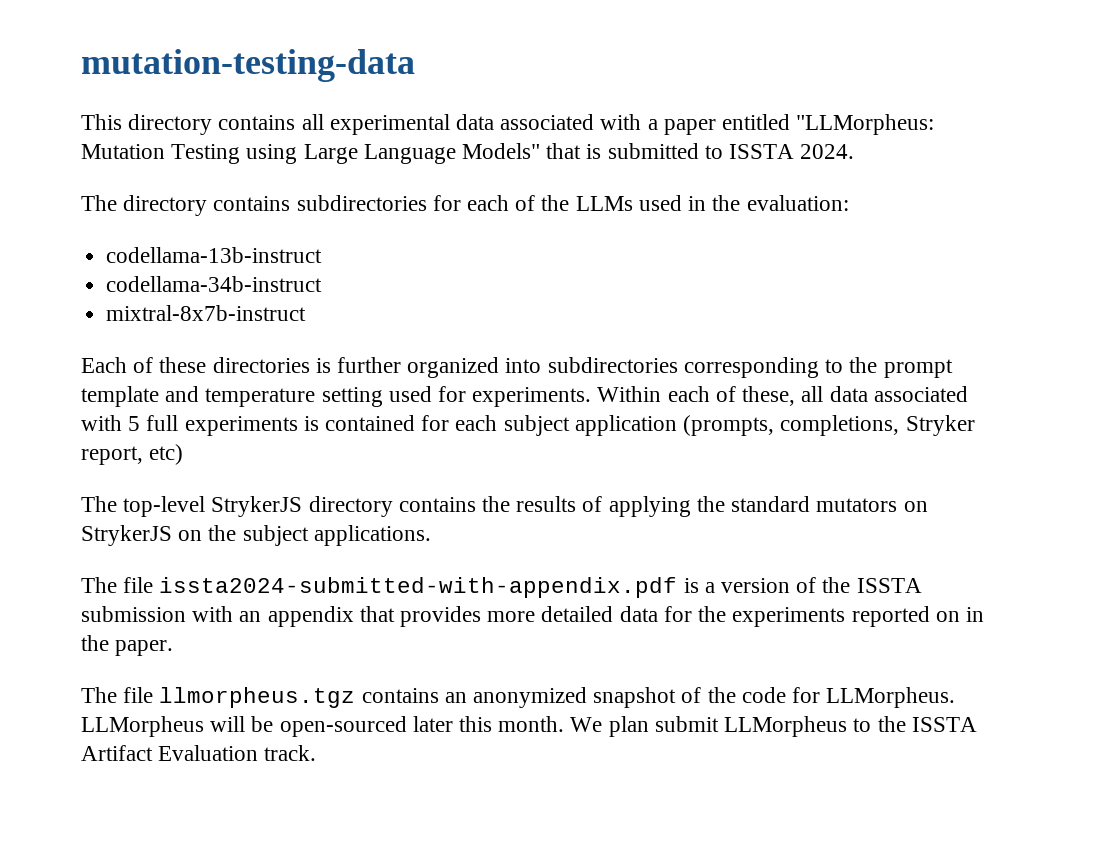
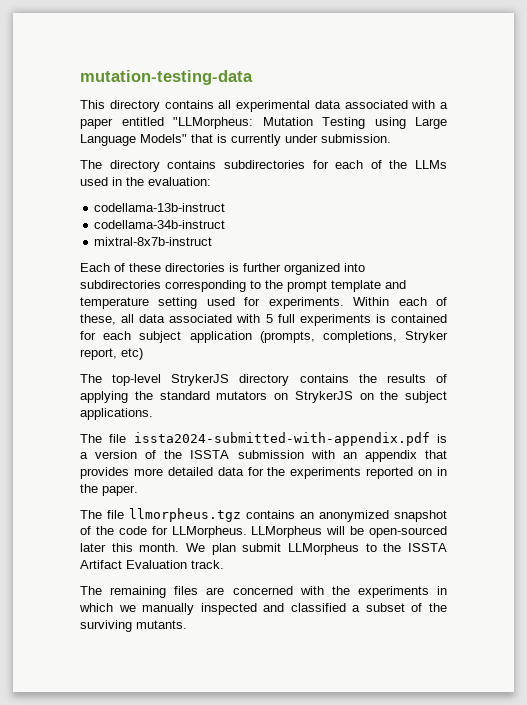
[607,143,855,159] submitted to ISSTA 2024. -> [231,134,391,146] currently under submission.
(317, 753) none -> [80,586,447,598] [79,603,447,615] [80,620,187,632] // The remaining files are concerned with the experiments in which we manually inspected and classified a subset of the surviving mutants.

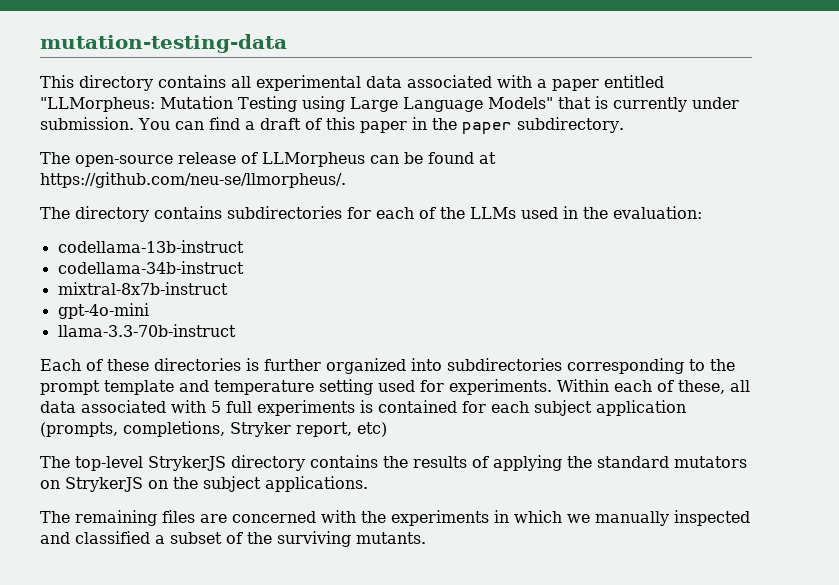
(391, 138) none -> [138,117,624,134] [40,152,496,167] [40,172,346,188] You can find a draft of this paper in the paper subdirectory. // The open-source release of LLMorpheus can be found at https://github.com/neu-se/llmorpheus/.
(213, 241) none -> [57,303,149,319] [57,324,236,337] // gpt-4o-mini // llama-3.3-70b-instruct
[80,432,447,446] [80,450,447,462] [80,467,448,479] [80,484,138,496] [80,508,447,522] [80,526,447,538] [80,543,448,555] [80,560,224,569] // The file issta2024-submitted-with-appendix.pdf is a version of the ISSTA submission with an appendix that provides more detailed data for the experiments reported on in the paper. // The file llmorpheus.tgz contains an anonymized snapshot of the code for LLMorpheus. LLMorpheus will be open-sourced later this month. We plan submit LLMorpheus to the ISSTA Artifact Evaluation track. -> (368, 484) none

